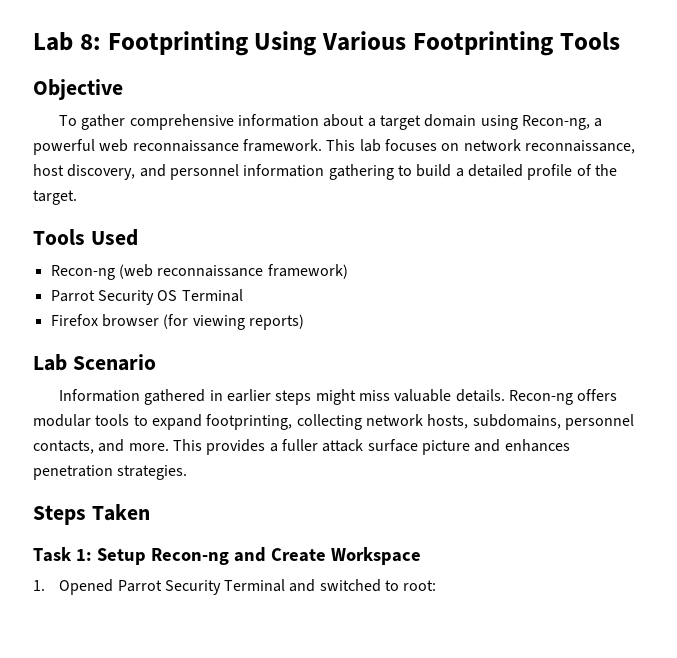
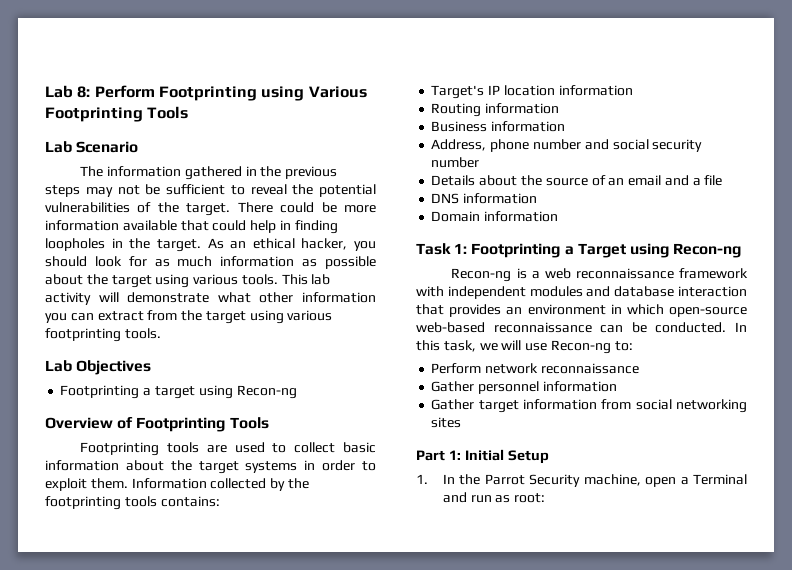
[107,31,317,56] Footprinting Using -> [94,85,305,101] Perform Footprinting using
[33,79,123,100] [58,114,603,130] [33,139,635,155] [33,164,617,180] [33,190,77,205] [33,229,138,246] [50,264,348,280] [50,289,243,305] [50,314,304,330] [33,354,156,371] [58,389,618,405] [33,414,634,430] [33,439,570,455] [33,465,188,480] [33,504,150,525] [33,547,421,565] [33,579,400,595] Objective // To gather comprehensive information about a target domain using Recon-ng, a powerful web reconnaissance framework. This lab focuses on network reconnaissance, host discovery, and personnel information gathering to build a detailed profile of the target. // Tools Used // Recon-ng (web reconnaissance framework) // Parrot Security OS Terminal // Firefox browser (for viewing reports) // Lab Scenario // Information gathered in earlier steps might miss valuable details. Recon-ng offers modular tools to expand footprinting, collecting network hosts, subdomains, personnel contacts, and more. This provides a fuller attack surface picture and enhances penetration strategies. // Steps Taken // Task 1: Setup Recon-ng and Create Workspace // 1. Opened Parrot Security Terminal and switched to -> [45,141,139,153] [80,166,338,180] [45,184,376,197] [45,202,376,216] [45,220,338,234] [45,238,376,252] [45,256,376,269] [45,274,331,288] [45,292,376,305] [45,310,333,324] [45,328,161,342] [45,360,152,375] [60,385,297,399] [45,417,269,432] [80,442,376,456] [45,460,376,474] [45,478,309,491] [45,496,220,510] [431,85,633,99] [431,103,560,117] [431,121,566,132] [431,139,703,152] [431,157,480,168] [431,175,723,186] [431,193,538,204] [431,211,559,222] [416,243,742,258] [451,268,748,282] [416,286,747,299] [416,304,747,317] [416,322,747,333] [416,340,633,354] [431,363,639,374] [431,381,617,394] [431,399,747,413] [431,417,462,428] [416,449,549,464] [416,474,747,487] [442,492,511,503] Lab Scenario // The information gathered in the previous steps may not be sufficient to reveal the potential vulnerabilities of the target. There could be more information available that could help in finding loopholes in the target. As an ethical hacker, you should look for as much information as possible about the target using various tools. This lab activity will demonstrate what other information you can extract from the target using various footprinting tools. // Lab Objectives // Footprinting a target using Recon-ng // Overview of Footprinting Tools // Footprinting tools are used to collect basic information about the target systems in order to exploit them. Information collected by the footprinting tools contains: // Target's IP location information // Routing information // Business information // Address, phone number and social security number // Details about the source of an email and a file // DNS information // Domain information // Task 1: Footprinting a Target using Recon-ng // Recon-ng is a web reconnaissance framework with independent modules and database interaction that provides an environment in which open-source web-based reconnaissance can be conducted. In this task, we will use Recon-ng to: // Perform network reconnaissance // Gather personnel information // Gather target information from social networking sites // Part 1: Initial Setup // 1. In the Parrot Security machine, open a Terminal and run as

